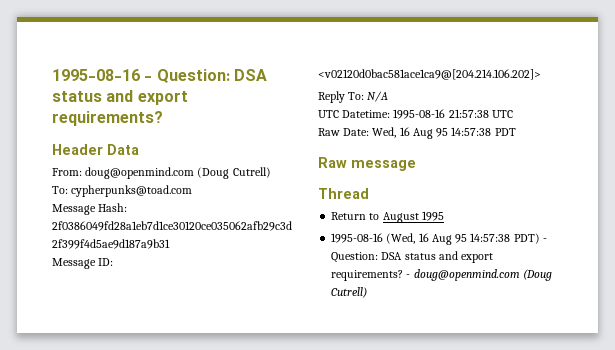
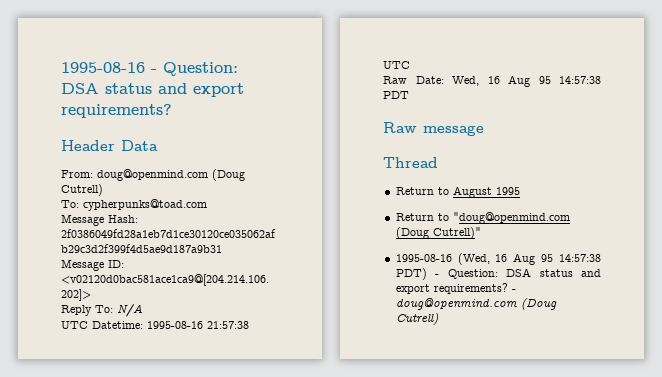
(444, 216) none -> [395,212,570,224] [395,227,481,239] // Return to "doug@openmind.com (Doug Cutrell)"

